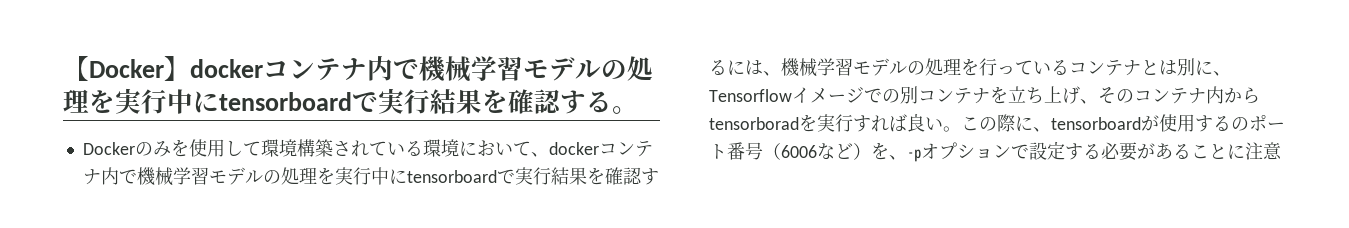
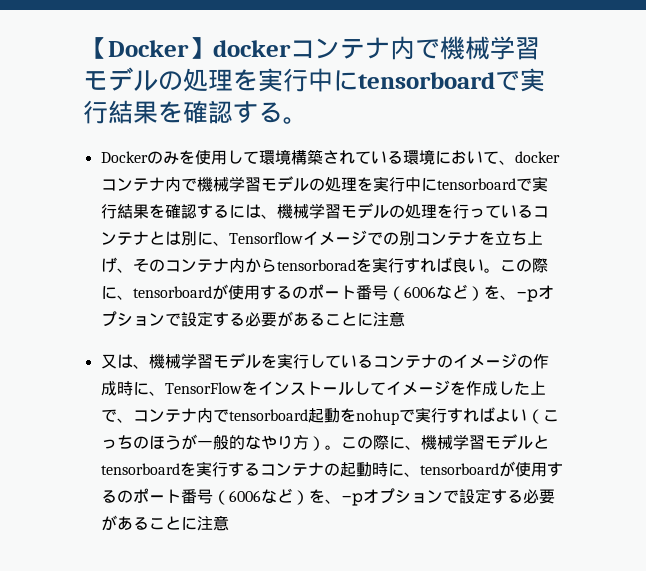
(1282, 151) none -> [100,353,549,369] [100,380,546,396] [100,407,559,425] [100,434,549,451] [100,461,563,477] [100,488,555,506] [100,515,229,531] // 又は、機械学習モデルを実行しているコンテナのイメージの作成時に、TensorFlowをインストールしてイメージを作成した上で、コンテナ内でtensorboard起動をnohupで実行すればよい（こっちのほうが一般的なやり方）。この際に、機械学習モデルとtensorboardを実行するコンテナの起動時に、tensorboardが使用するのポート番号（6006など）を、-pオプションで設定する必要があることに注意

